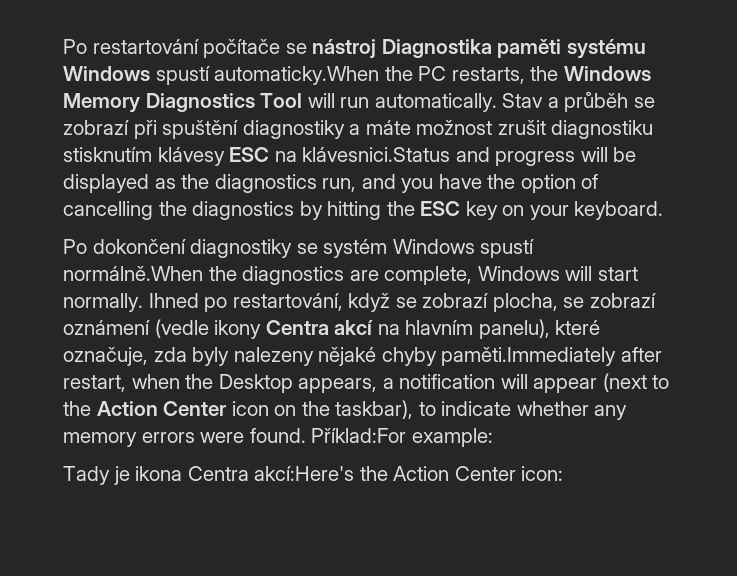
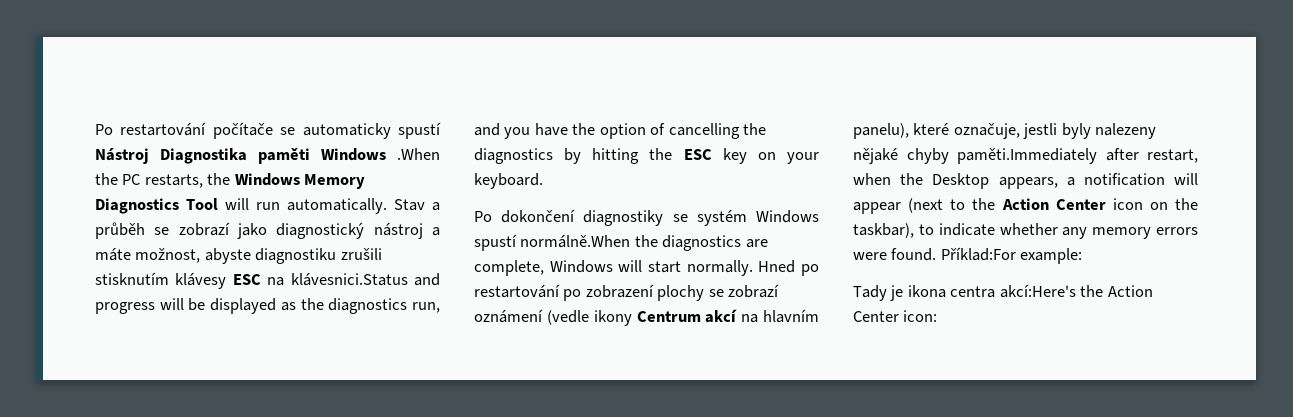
[312,39,646,59] [63,66,380,85] nástroj Diagnostika paměti systému Windows spustí automaticky.When -> [302,122,441,139] [95,147,440,164] automaticky spustí Nástroj Diagnostika paměti Windows .When
[133,120,654,139] při spuštění diagnostiky a máte možnost zrušit diagnostiku -> [237,222,440,239] [95,248,382,264] jako diagnostický nástroj a máte možnost, abyste diagnostiku zrušili
[148,293,558,312] Ihned po restartování, když se zobrazí plocha, -> [758,260,819,276] [474,284,705,301] Hned po restartování po zobrazení plochy
[265,320,329,335] Centra -> [636,311,701,322] Centrum
[153,347,187,362] zda -> [1023,123,1058,139] jestli
[187,466,249,481] Centra -> [950,286,996,298] centra

